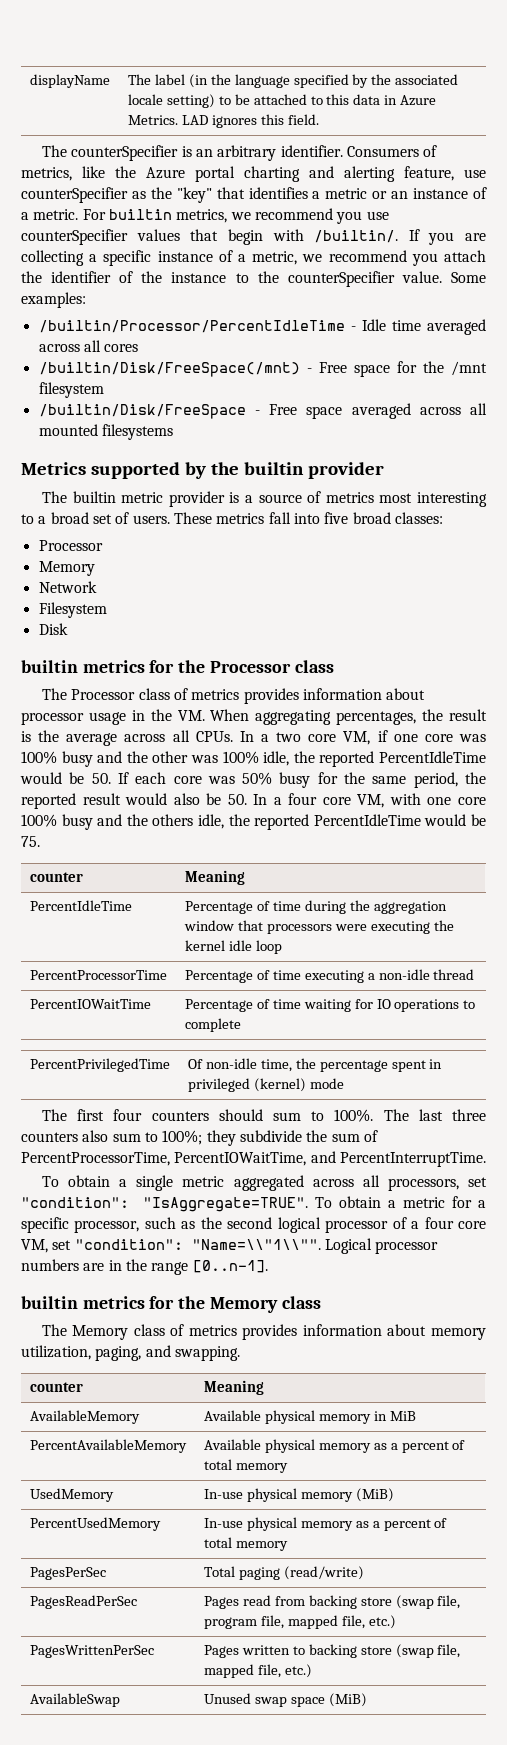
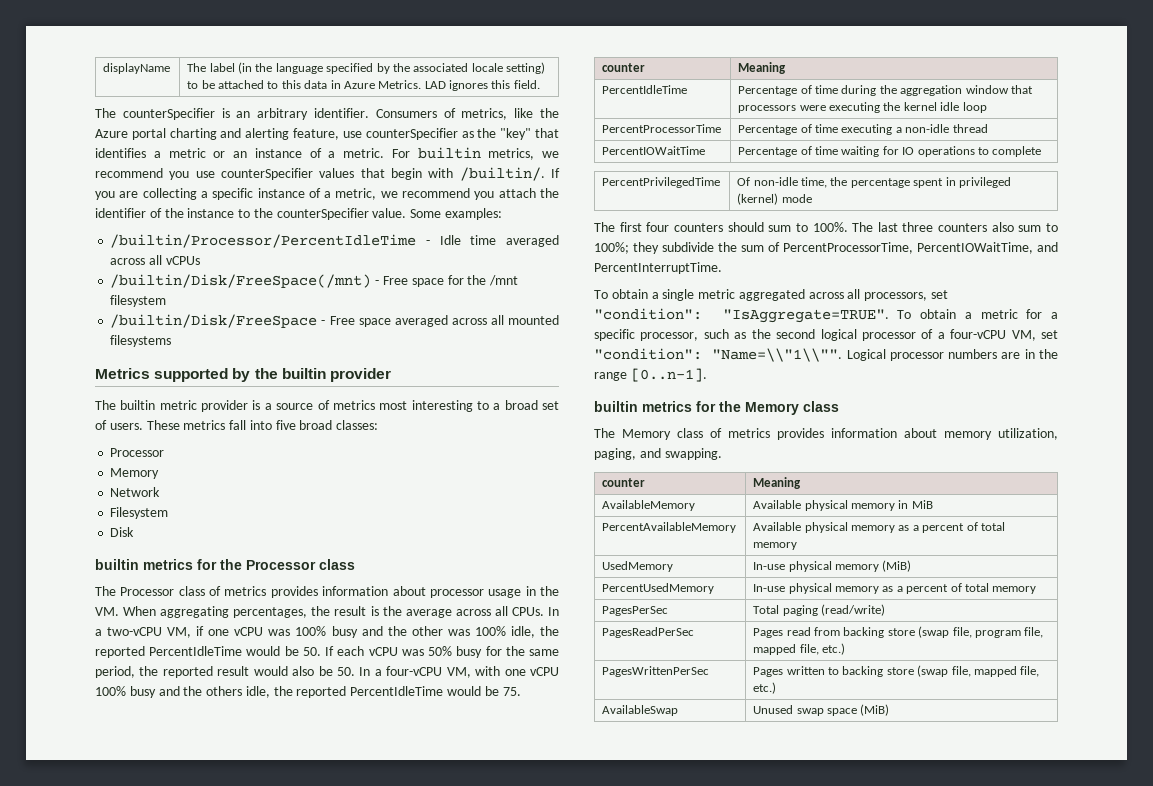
[104,344,139,352] cores -> [165,256,200,265] vCPUs
[276,732,337,742] two core -> [107,627,163,636] two-vCPU
[424,734,453,742] core -> [234,627,264,636] vCPU
[173,776,202,784] core -> [368,647,398,656] vCPU
[288,793,351,805] four core -> [386,666,443,676] four-vCPU
[458,797,487,805] core -> [530,667,559,676] vCPU
[424,1217,486,1229] four core -> [950,329,1007,339] four-vCPU

